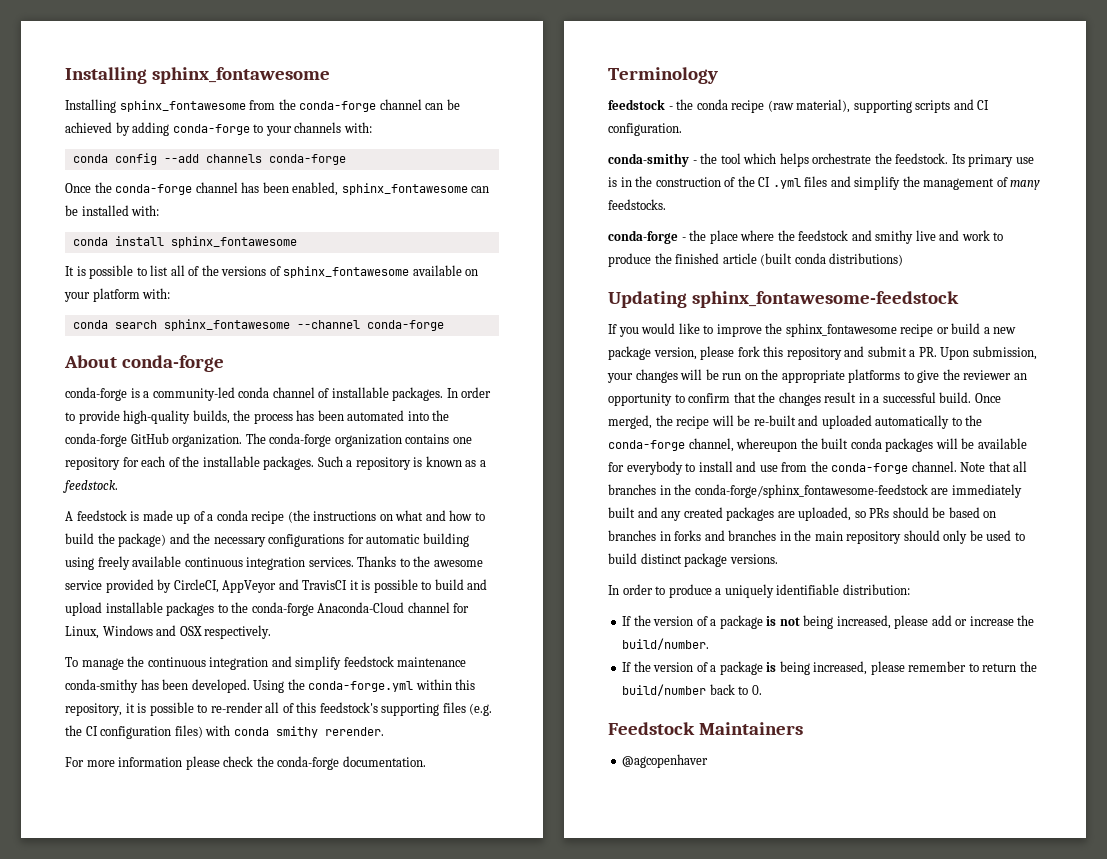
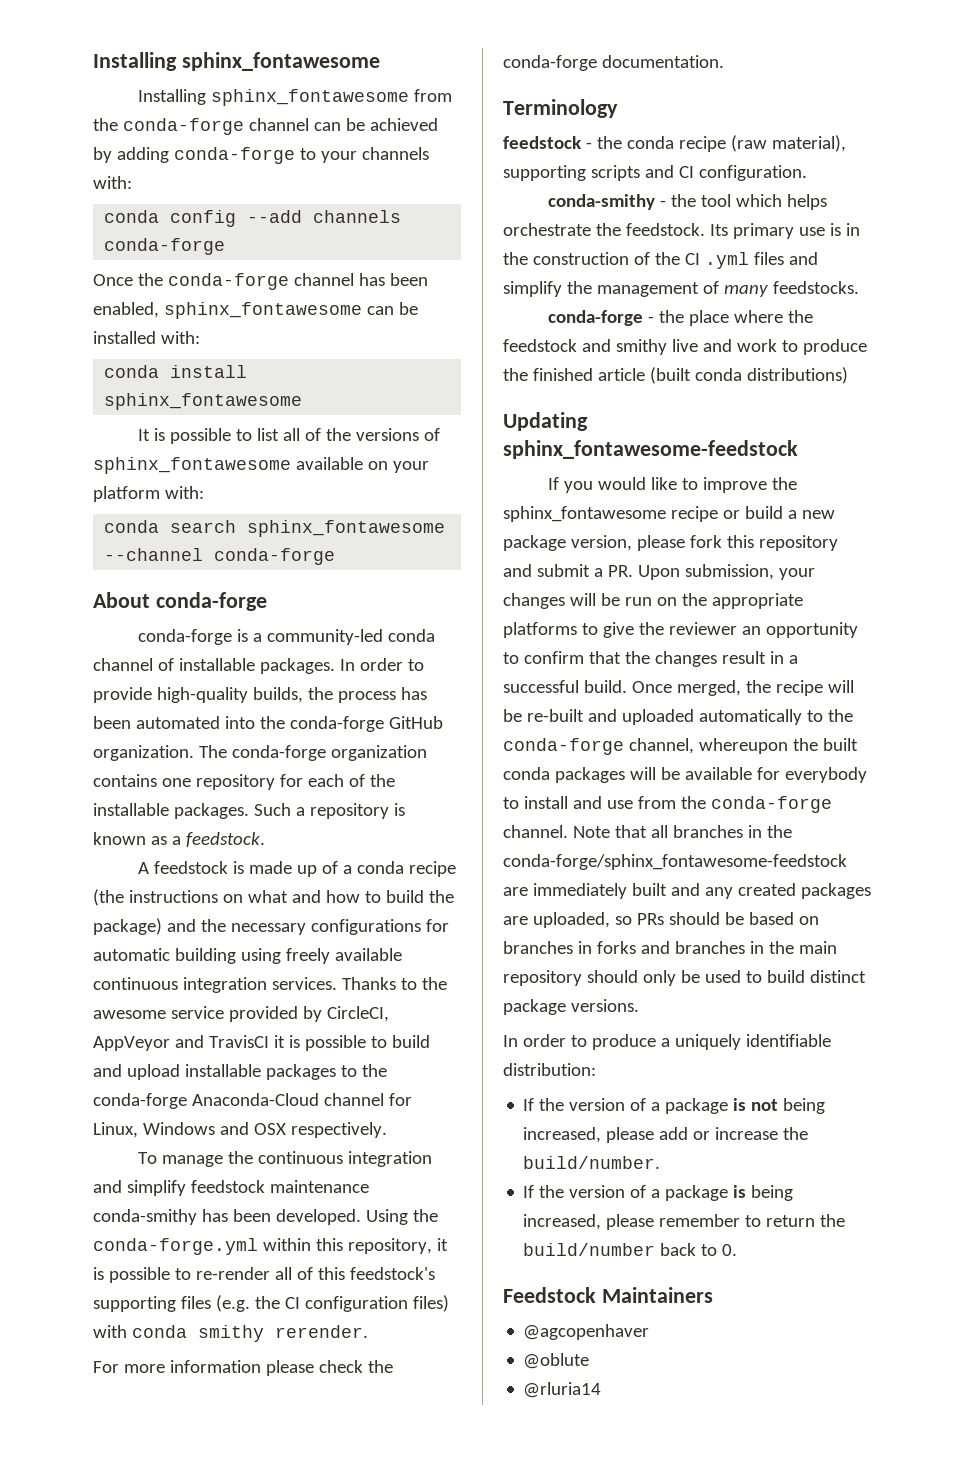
(709, 761) none -> [523,1353,590,1369] [523,1382,602,1398] // @oblute // @rluria14

